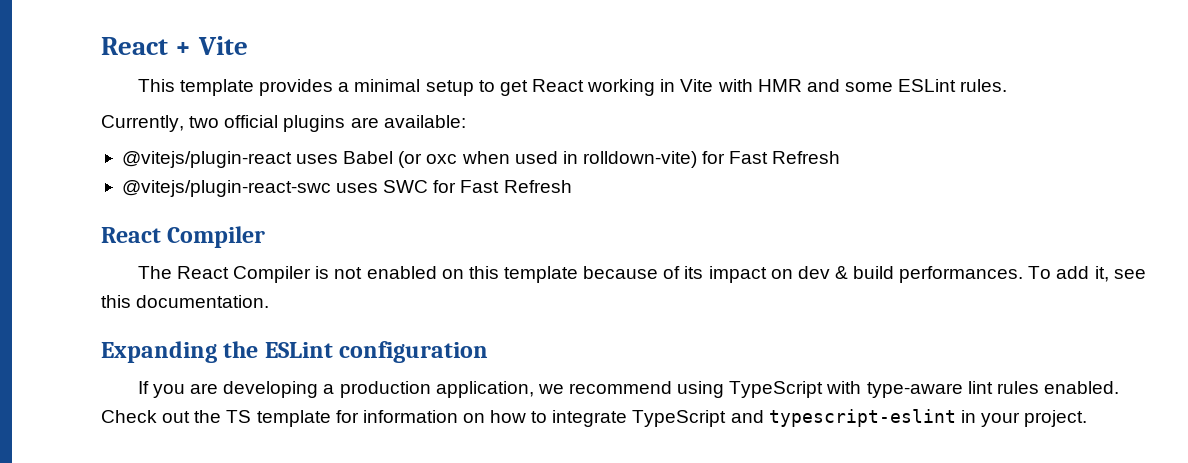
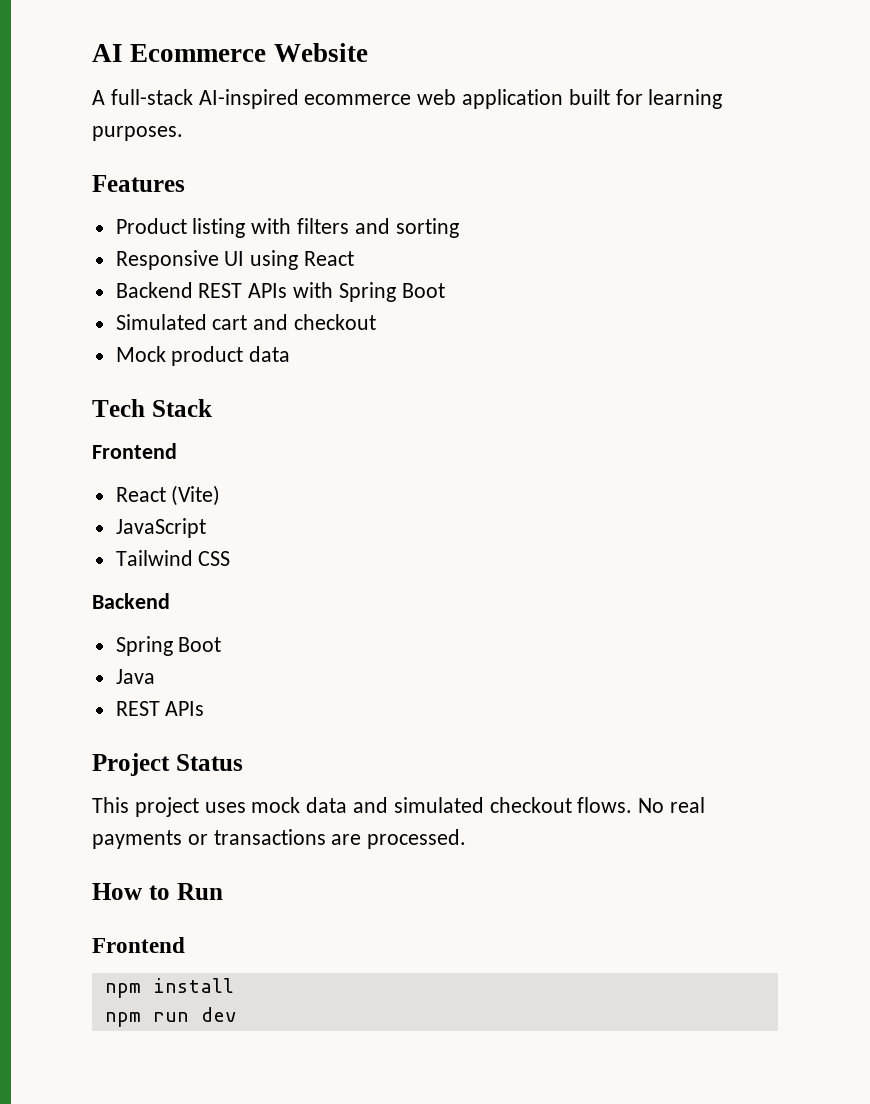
[101,36,248,55] [137,79,1008,96] [101,115,466,132] [121,151,841,168] [121,180,572,197] [101,226,266,248] [137,266,1146,283] [101,295,270,308] [101,341,489,363] [137,381,1119,398] [101,409,1088,427] React + Vite // This template provides a minimal setup to get React working in Vite with HMR and some ESLint rules. // Currently, two official plugins are available: // @vitejs/plugin-react uses Babel (or oxc when used in rolldown-vite) for Fast Refresh // @vitejs/plugin-react-swc uses SWC for Fast Refresh // React Compiler // The React Compiler is not enabled on this template because of its impact on dev & build performances. To add it, see this documentation. // Expanding the ESLint configuration // If you are developing a production application, we recommend using TypeScript with type-aware lint rules enabled. Check out the TS template for information on how to integrate TypeScript and typescript-eslint in your project. -> [92,43,368,62] [92,89,723,109] [92,126,183,141] [92,175,185,192] [115,218,459,238] [115,250,355,270] [115,282,445,302] [115,314,377,330] [115,346,291,366] [92,399,212,417] [92,443,177,459] [115,485,221,506] [115,518,206,538] [115,550,231,566] [92,593,170,609] [115,636,222,656] [115,669,155,684] [115,701,205,716] [92,753,243,776] [92,797,706,817] [92,829,467,849] [92,883,223,900] [92,937,185,953] [104,978,234,998] [104,1007,237,1027] AI Ecommerce Website // A full-stack AI-inspired ecommerce web application built for learning purposes. // Features // Product listing with filters and sorting // Responsive UI using React // Backend REST APIs with Spring Boot // Simulated cart and checkout // Mock product data // Tech Stack // Frontend // React (Vite) // JavaScript // Tailwind CSS // Backend // Spring Boot // Java // REST APIs // Project Status // This project uses mock data and simulated checkout flows. No real payments or transactions are processed. // How to Run // Frontend // npm install // npm run dev

